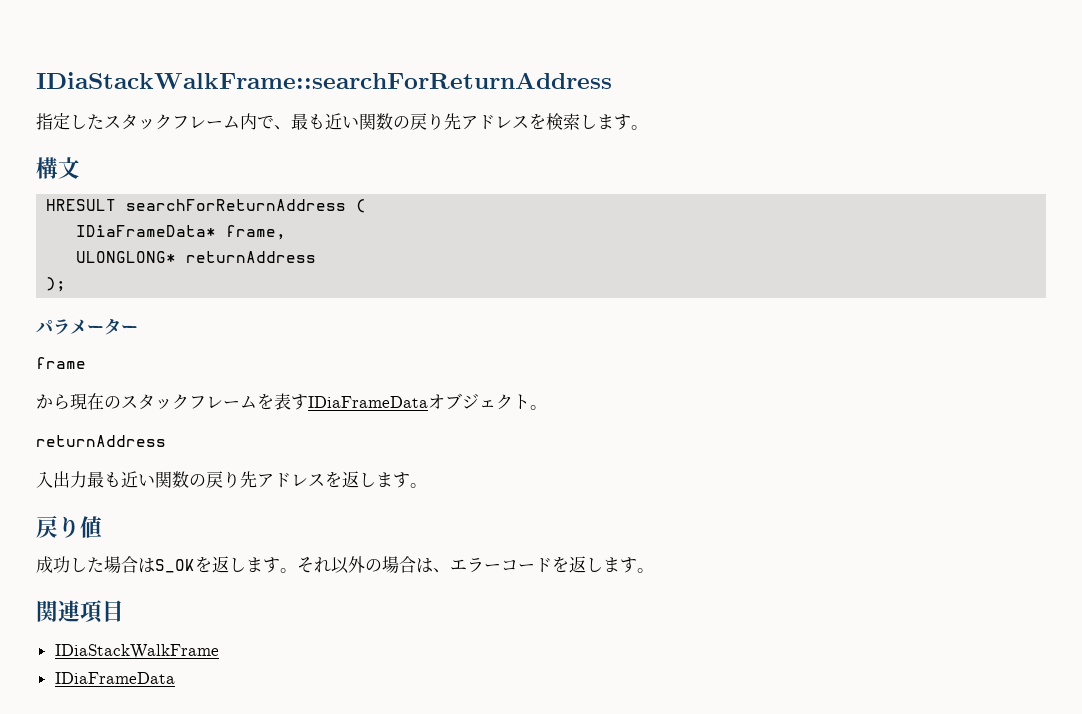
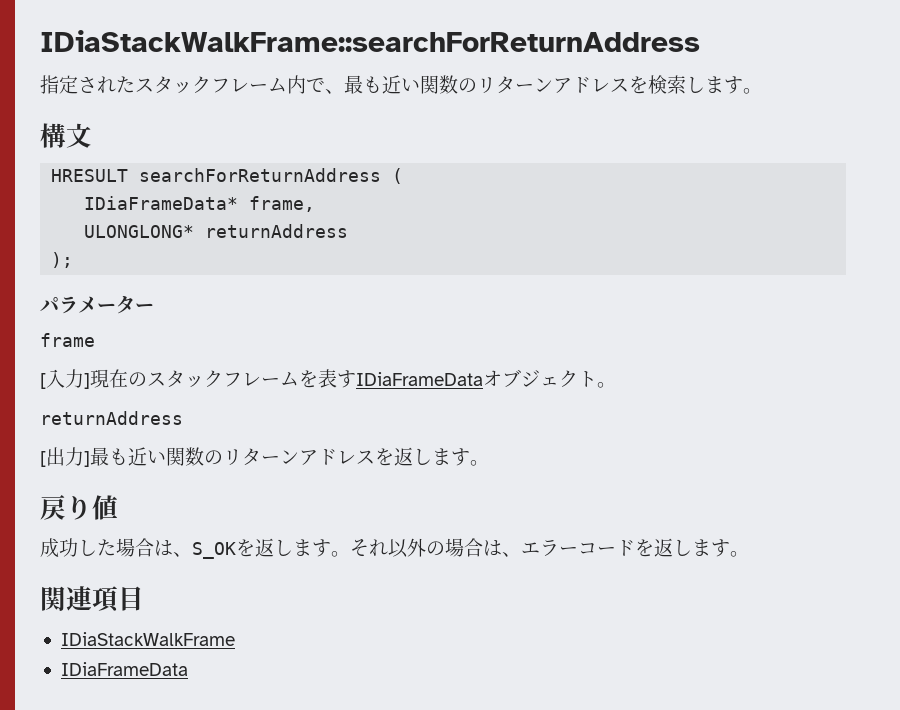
[70,114,87,129] し -> [78,76,116,93] され
[410,113,461,130] 戻り先 -> [477,76,553,94] リターン
[36,394,70,410] から -> [40,369,90,389] [入力]
[36,471,257,488] 入出力最も近い関数の戻り先 -> [40,447,299,467] [出力]最も近い関数のリターン
(155, 565) none -> [173,552,192,557] 、

